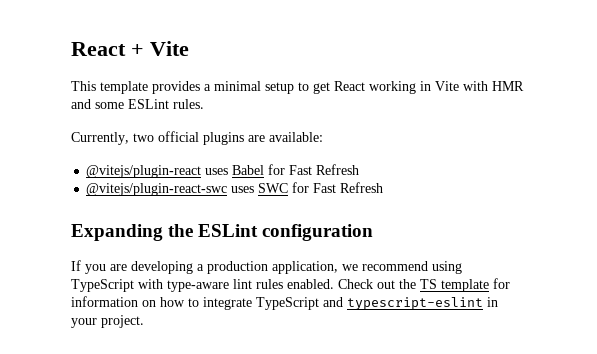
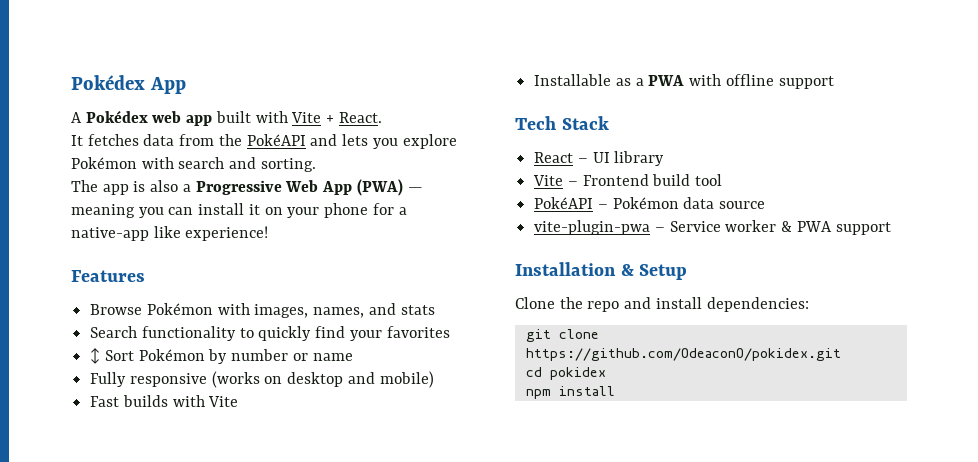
[71,41,189,56] [71,81,524,94] [71,99,204,109] [71,131,323,145] [86,164,360,178] [86,182,384,196] [71,224,374,241] [71,260,462,274] [71,278,510,292] [71,296,498,310] [71,315,144,328] React + Vite // This template provides a minimal setup to get React working in Vite with HMR and some ESLint rules. // Currently, two official plugins are available: // @vitejs/plugin-react uses Babel for Fast Refresh // @vitejs/plugin-react-swc uses SWC for Fast Refresh // Expanding the ESLint configuration // If you are developing a production application, we recommend using TypeScript with type-aware lint rules enabled. Check out the TS template for information on how to integrate TypeScript and typescript-eslint in your project. -> [71,75,186,94] [71,110,382,126] [71,134,457,149] [71,157,316,172] [71,179,423,196] [71,203,407,218] [71,226,269,241] [71,270,145,282] [90,303,435,318] [90,326,450,341] [90,348,353,364] [90,371,434,388] [90,395,239,407] [534,74,834,89] [515,116,609,130] [534,151,665,166] [533,174,723,186] [534,197,766,209] [534,220,891,235] [515,262,688,280] [515,297,809,312] [525,329,599,342] [525,348,841,361] [525,367,606,380] [525,386,615,399] Pokédex App // A Pokédex web app built with Vite + React. // It fetches data from the PokéAPI and lets you explore Pokémon with search and sorting. // The app is also a Progressive Web App (PWA) — meaning you can install it on your phone for a native-app like experience! // Features // Browse Pokémon with images, names, and stats // Search functionality to quickly find your favorites // ↕ Sort Pokémon by number or name // Fully responsive (works on desktop and mobile) // Fast builds with Vite // Installable as a PWA with offline support // Tech Stack // React – UI library // Vite – Frontend build tool // PokéAPI – Pokémon data source // vite-plugin-pwa – Service worker & PWA support // Installation & Setup // Clone the repo and install dependencies: // git clone https://github.com/OdeaconO/pokidex.git // cd pokidex // npm install

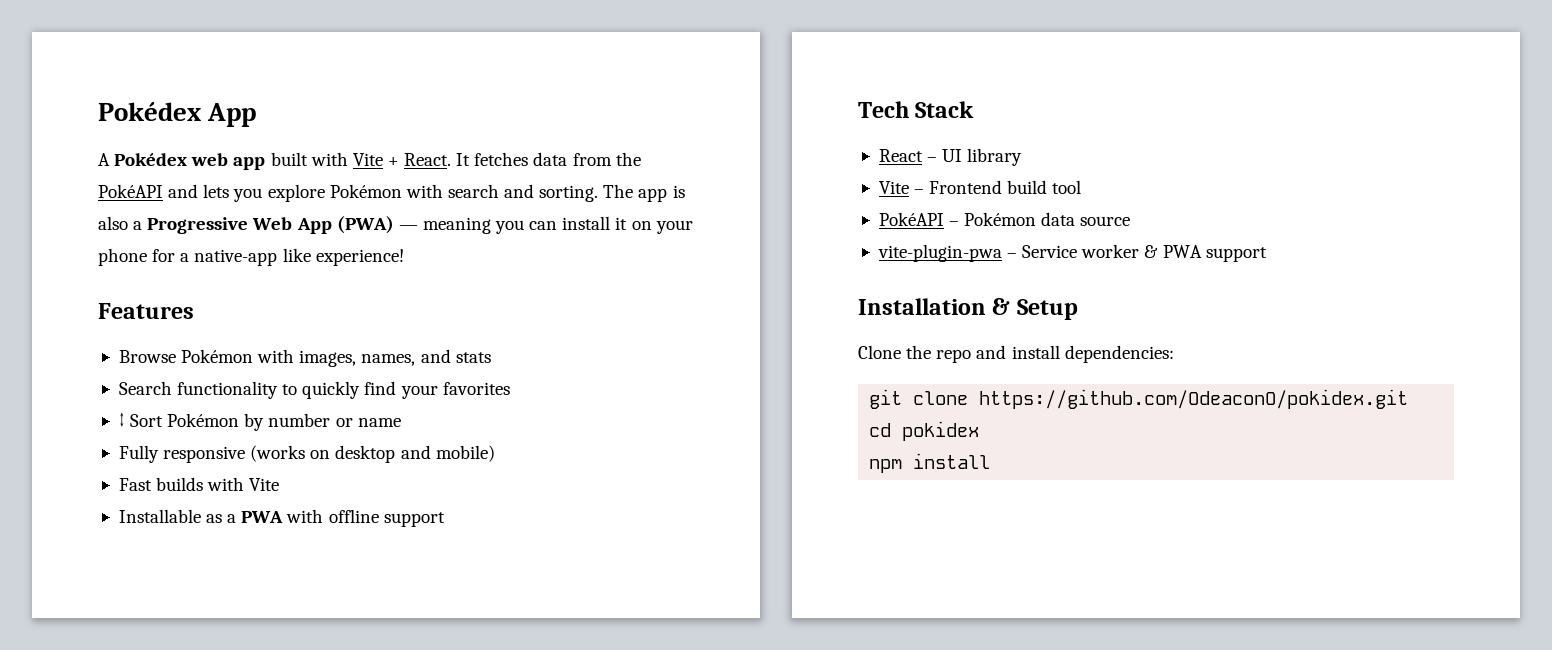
(382, 117) // -> (452, 159) none
(316, 165) // -> (599, 193) none

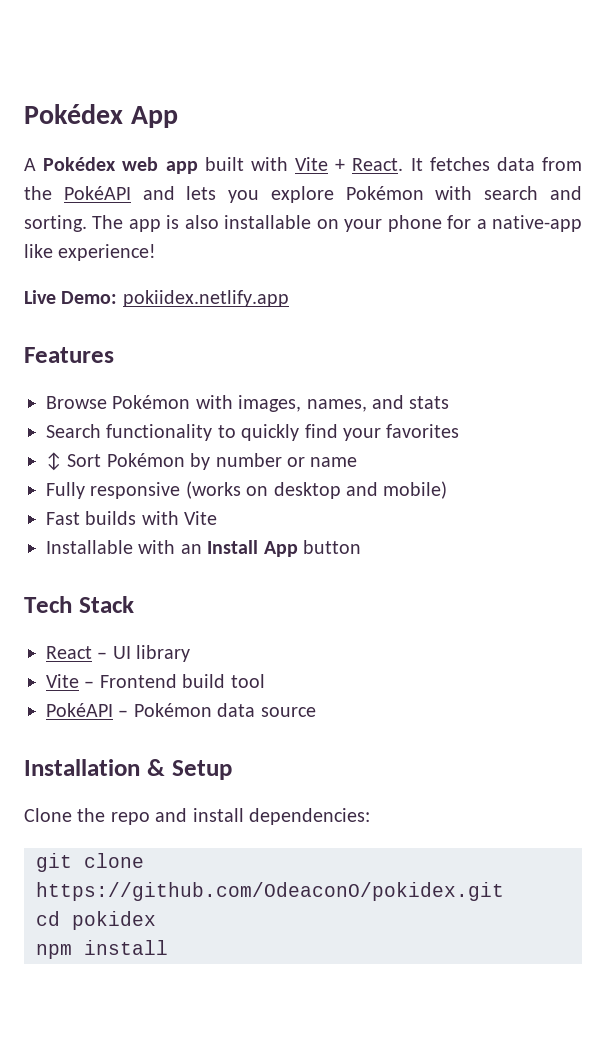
[133,216,628,234] a Progressive Web App (PWA) — meaning you can install it -> [224,215,312,229] installable
(404, 257) none -> [24,290,289,307] // Live Demo: pokiidex.netlify.app
[206,509,445,527] as a PWA with offline support -> [138,540,361,557] with an Install App button
[877,244,1267,262] // vite-plugin-pwa – Service worker & PWA support -> (316, 712) none

